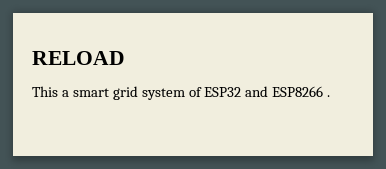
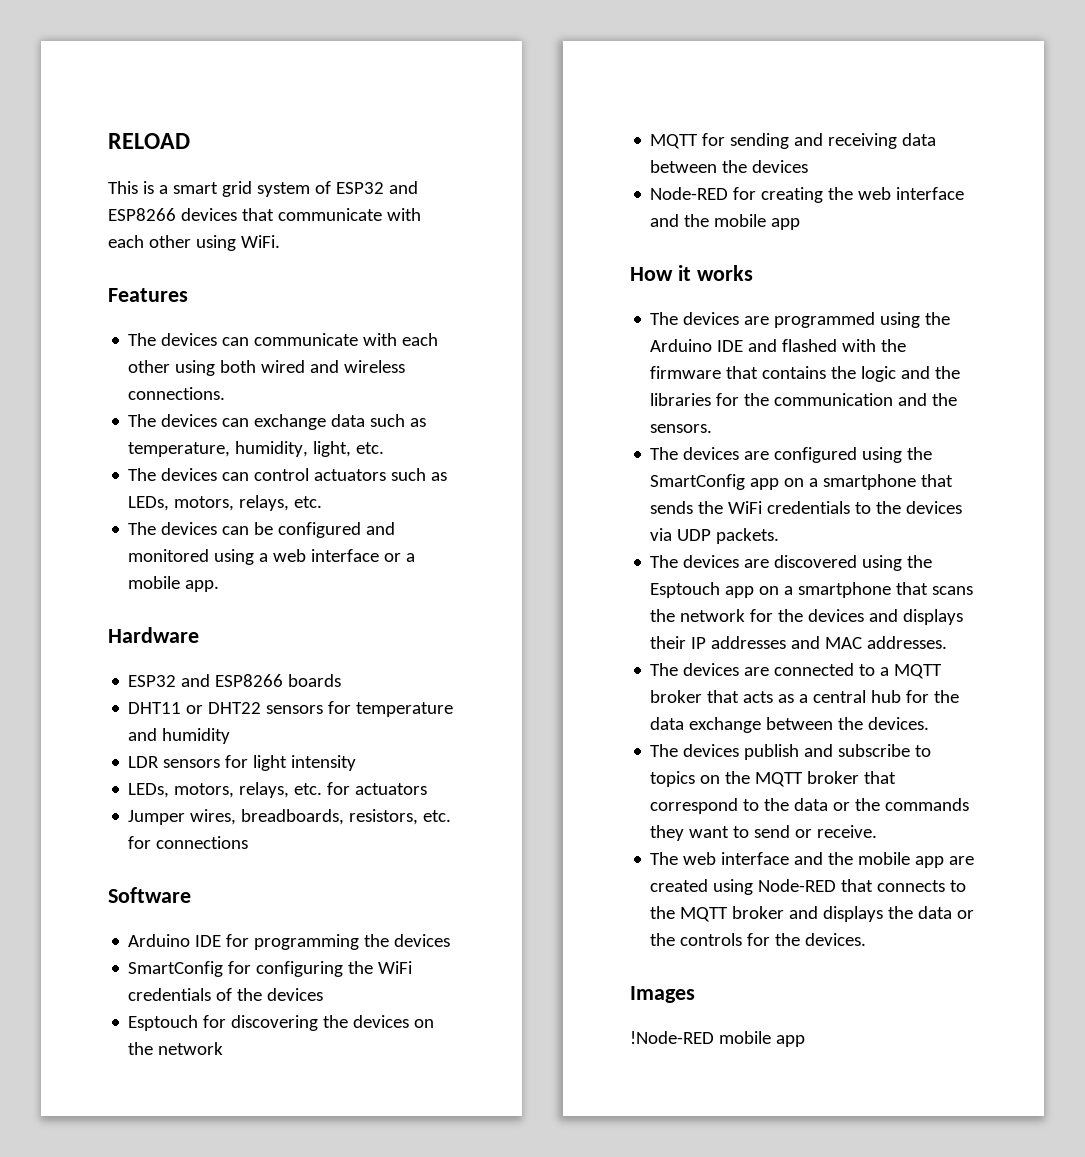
(58, 91) none -> [142,181,154,194] is
[327,95,331,97] . -> [180,208,421,221] [108,235,280,251] [108,288,188,302] [128,333,439,346] [128,360,406,376] [128,387,226,400] [128,414,427,430] [128,441,385,457] [128,468,448,481] [128,495,323,511] [128,522,396,538] [128,549,416,565] [128,576,220,592] [108,627,199,643] [128,674,342,687] [128,701,454,717] [128,728,231,744] [128,755,357,771] [128,782,428,798] [128,809,452,825] [128,836,249,849] [108,887,191,903] [128,934,451,950] [128,961,413,977] [128,988,324,1001] [128,1015,435,1031] [128,1042,224,1055] [650,133,937,149] [650,160,809,173] [650,187,965,203] [650,214,801,230] [630,265,753,281] [650,312,951,328] [650,339,907,352] [650,366,961,382] [650,393,958,406] [650,424,713,433] [650,447,933,463] [650,474,954,490] [650,501,963,514] [650,528,780,544] [650,555,933,571] [650,582,974,598] [650,609,964,625] [650,636,948,649] [650,663,943,679] [650,690,960,703] [650,717,930,733] [650,744,932,760] [650,771,897,787] [650,798,970,814] [650,825,878,841] [650,852,975,868] [650,879,967,895] [650,906,975,922] [650,933,867,946] [630,986,695,1003] [630,1031,805,1047] devices that communicate with each other using WiFi. // Features // The devices can communicate with each other using both wired and wireless connections. // The devices can exchange data such as temperature, humidity, light, etc. // The devices can control actuators such as LEDs, motors, relays, etc. // The devices can be configured and monitored using a web interface or a mobile app. // Hardware // ESP32 and ESP8266 boards // DHT11 or DHT22 sensors for temperature and humidity // LDR sensors for light intensity // LEDs, motors, relays, etc. for actuators // Jumper wires, breadboards, resistors, etc. for connections // Software // Arduino IDE for programming the devices // SmartConfig for configuring the WiFi credentials of the devices // Esptouch for discovering the devices on the network // MQTT for sending and receiving data between the devices // Node-RED for creating the web interface and the mobile app // How it works // The devices are programmed using the Arduino IDE and flashed with the firmware that contains the logic and the libraries for the communication and the sensors. // The devices are configured using the SmartConfig app on a smartphone that sends the WiFi credentials to the devices via UDP packets. // The devices are discovered using the Esptouch app on a smartphone that scans the network for the devices and displays their IP addresses and MAC addresses. // The devices are connected to a MQTT broker that acts as a central hub for the data exchange between the devices. // The devices publish and subscribe to topics on the MQTT broker that correspond to the data or the commands they want to send or receive. // The web interface and the mobile app are created using Node-RED that connects to the MQTT broker and displays the data or the controls for the devices. // Images // !Node-RED mobile app

